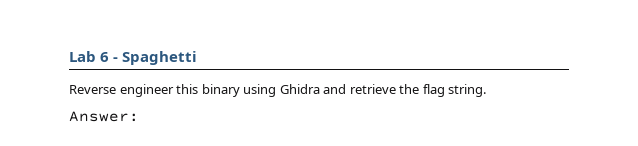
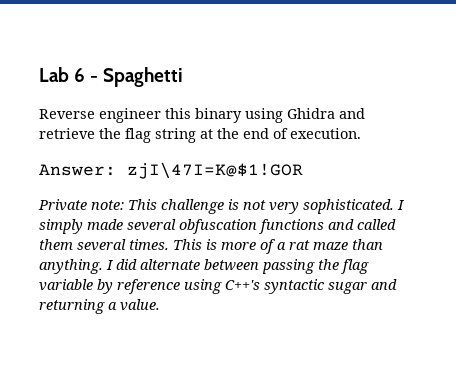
[448,84,487,97] [69,111,139,122] string. // Answer: -> [155,128,361,143] [39,162,303,179] [38,199,405,214] [39,219,396,234] [39,239,383,254] [39,259,369,274] [39,279,397,294] [39,299,160,314] string at the end of execution. // Answer: zjI\47I=K@$1!GOR // Private note: This challenge is not very sophisticated. I simply made several obfuscation functions and called them several times. This is more of a rat maze than anything. I did alternate between passing the flag variable by reference using C++'s syntactic sugar and returning a value.

